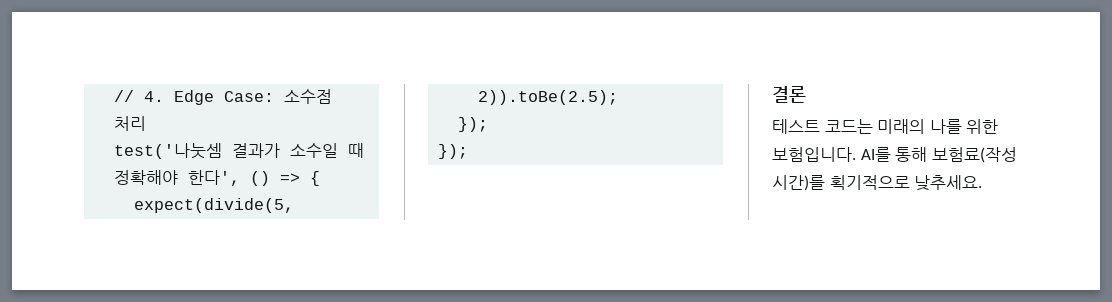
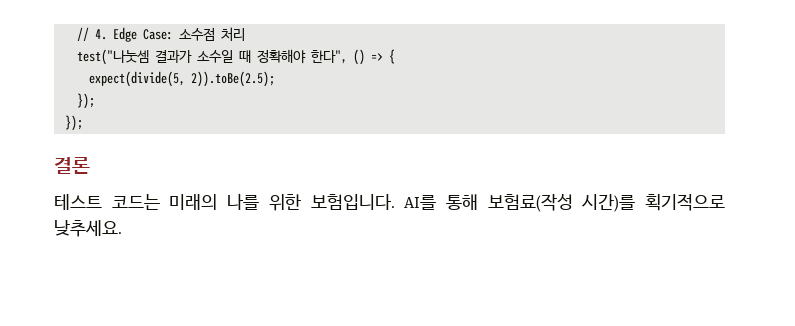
[114,143,223,159] test('나눗셈 -> [76,49,149,65] test("나눗셈
[188,170,241,186] 한다', -> [310,50,347,64] 한다",

